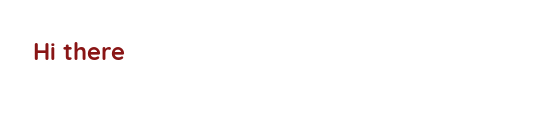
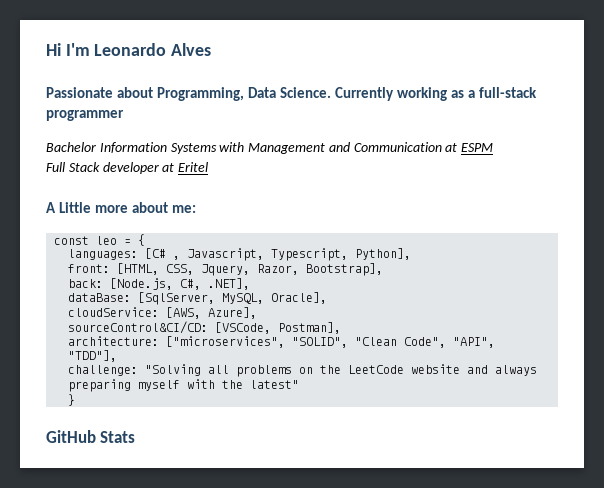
[63,42,125,60] there -> [65,43,212,56] [46,87,538,101] [46,110,124,121] [46,142,494,154] [46,162,209,174] [46,202,197,213] [54,234,146,246] [68,248,412,261] [68,263,384,276] [68,278,251,290] [68,292,328,305] [68,307,258,319] [68,321,342,334] [68,336,496,348] [68,350,118,362] [68,364,538,377] [68,379,300,392] [68,394,76,406] [46,430,136,443] I'm Leonardo Alves // Passionate about Programming, Data Science. Currently working as a full-stack programmer // Bachelor Information Systems with Management and Communication at ESPM // Full Stack developer at Eritel // A Little more about me: // const leo = { // languages: [C# , Javascript, Typescript, Python], // front: [HTML, CSS, Jquery, Razor, Bootstrap], // back: [Node.js, C#, .NET], // dataBase: [SqlServer, MySQL, Oracle], // cloudService: [AWS, Azure], // sourceControl&CI/CD: [VSCode, Postman], // architecture: ["microservices", "SOLID", "Clean Code", "API", "TDD"], // challenge: "Solving all problems on the LeetCode website and always preparing myself with the latest" // } // GitHub Stats

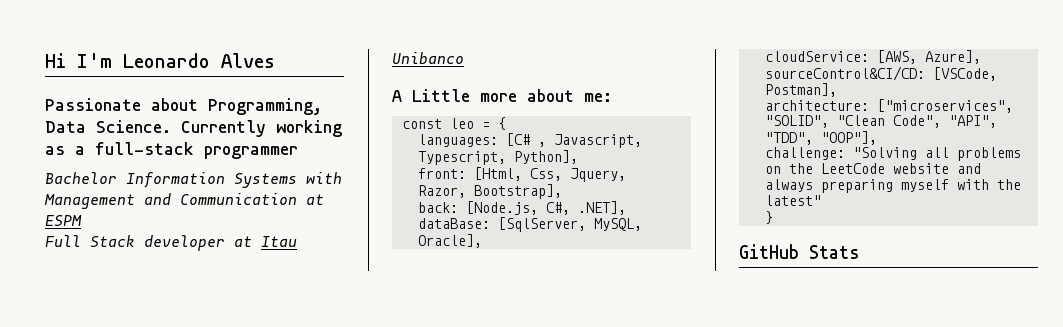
[178,162,209,172] Eritel -> [261,236,297,247] [392,52,464,64] Itau Unibanco
[117,263,195,275] [HTML, CSS, -> [473,167,562,181] [Html, Css,
[68,350,118,362] "TDD"], -> [764,131,877,145] "TDD", "OOP"],

